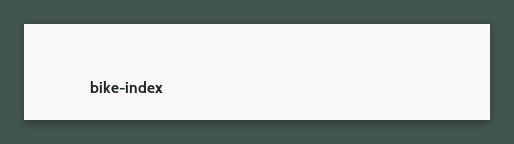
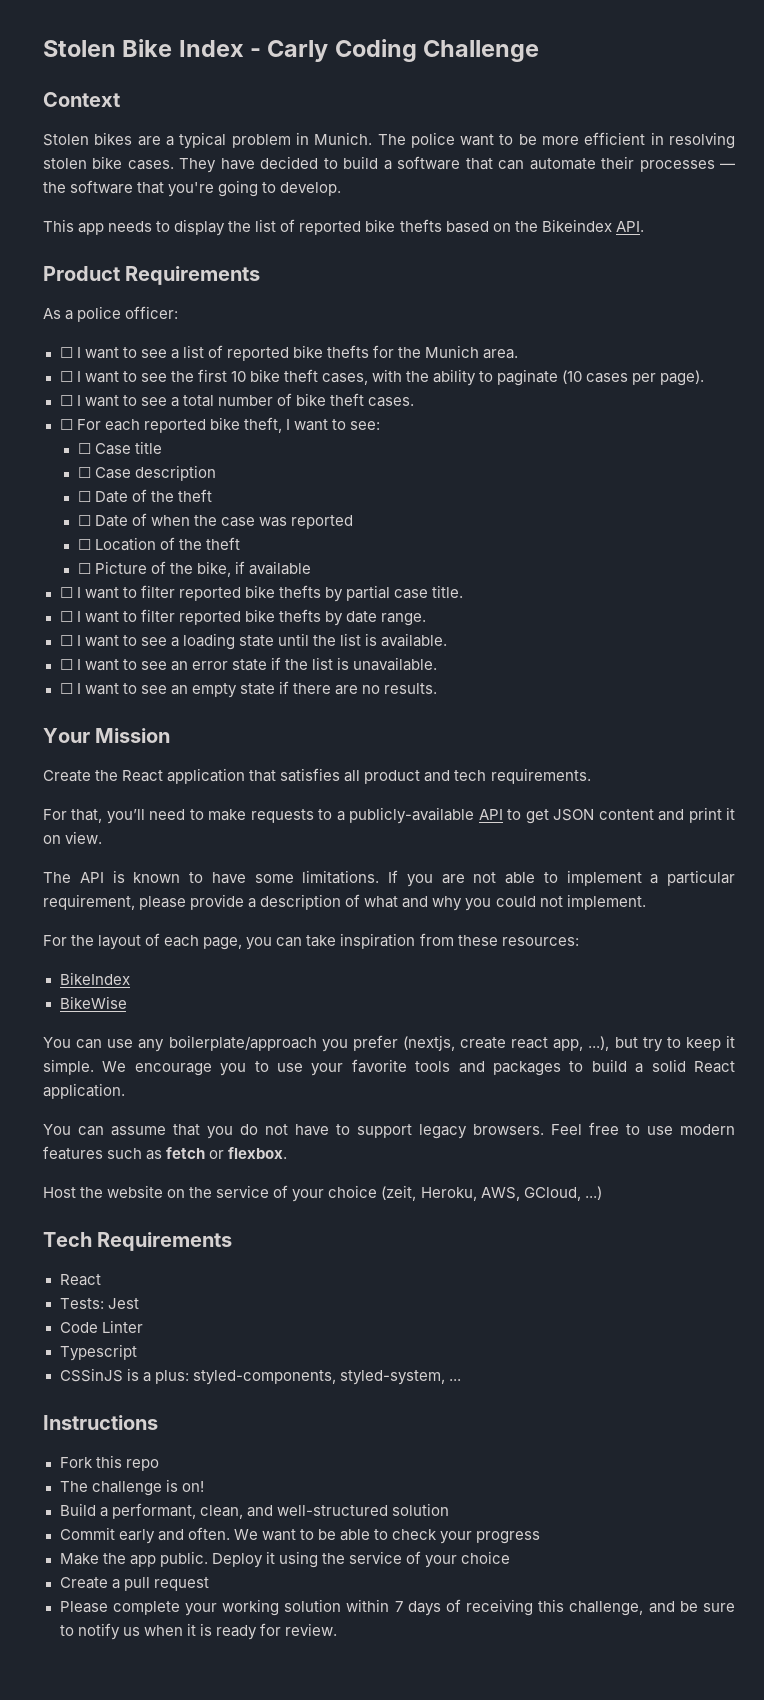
[90,81,163,93] bike-index -> [43,39,540,62] [43,92,120,107] [43,132,735,149] [43,156,735,173] [43,180,342,197] [43,219,644,236] [43,266,261,285] [43,306,179,322] [59,345,519,361] [59,369,705,386] [59,393,415,407] [59,417,380,433] [77,441,162,455] [77,465,216,481] [77,489,212,503] [77,513,353,529] [77,537,240,551] [77,561,311,577] [59,585,464,602] [59,609,427,626] [59,633,448,650] [59,657,438,671] [59,681,438,698] [43,728,171,743] [43,768,591,784] [43,807,736,824] [43,831,103,844] [43,870,735,887] [43,894,646,911] [43,933,579,950] [59,972,130,985] [59,996,127,1009] [43,1035,735,1052] [43,1059,735,1076] [43,1083,125,1099] [43,1122,735,1139] [43,1146,288,1160] [43,1185,602,1202] [43,1232,233,1251] [59,1274,101,1286] [59,1298,139,1309] [59,1320,143,1333] [59,1344,137,1361] [59,1368,461,1385] [43,1415,158,1430] [59,1455,159,1471] [59,1479,204,1496] [59,1503,449,1519] [59,1527,541,1544] [59,1551,511,1568] [59,1577,209,1591] [59,1599,736,1616] [59,1623,337,1640] Stolen Bike Index - Carly Coding Challenge // Context // Stolen bikes are a typical problem in Munich. The police want to be more efficient in resolving stolen bike cases. They have decided to build a software that can automate their processes — the software that you're going to develop. // This app needs to display the list of reported bike thefts based on the Bikeindex API. // Product Requirements // As a police officer: // ☐ I want to see a list of reported bike thefts for the Munich area. // ☐ I want to see the first 10 bike theft cases, with the ability to paginate (10 cases per page). // ☐ I want to see a total number of bike theft cases. // ☐ For each reported bike theft, I want to see: // ☐ Case title // ☐ Case description // ☐ Date of the theft // ☐ Date of when the case was reported // ☐ Location of the theft // ☐ Picture of the bike, if available // ☐ I want to filter reported bike thefts by partial case title. // ☐ I want to filter reported bike thefts by date range. // ☐ I want to see a loading state until the list is available. // ☐ I want to see an error state if the list is unavailable. // ☐ I want to see an empty state if there are no results. // Your Mission // Create the React application that satisfies all product and tech requirements. // For that, you’ll need to make requests to a publicly-available API to get JSON content and print it on view. // The API is known to have some limitations. If you are not able to implement a particular requirement, please provide a description of what and why you could not implement. // For the layout of each page, you can take inspiration from these resources: // BikeIndex // BikeWise // You can use any boilerplate/approach you prefer (nextjs, create react app, ...), but try to keep it simple. We encourage you to use your favorite tools and packages to build a solid React application. // You can assume that you do not have to support legacy browsers. Feel free to use modern features such as fetch or flexbox. // Host the website on the service of your choice (zeit, Heroku, AWS, GCloud, ...) // Tech Requirements // React // Tests: Jest // Code Linter // Typescript // CSSinJS is a plus: styled-components, styled-system, ... // Instructions // Fork this repo // The challenge is on! // Build a performant, clean, and well-structured solution // Commit early and often. We want to be able to check your progress // Make the app public. Deploy it using the service of your choice // Create a pull request // Please complete your working solution within 7 days of receiving this challenge, and be sure to notify us when it is ready for review.

